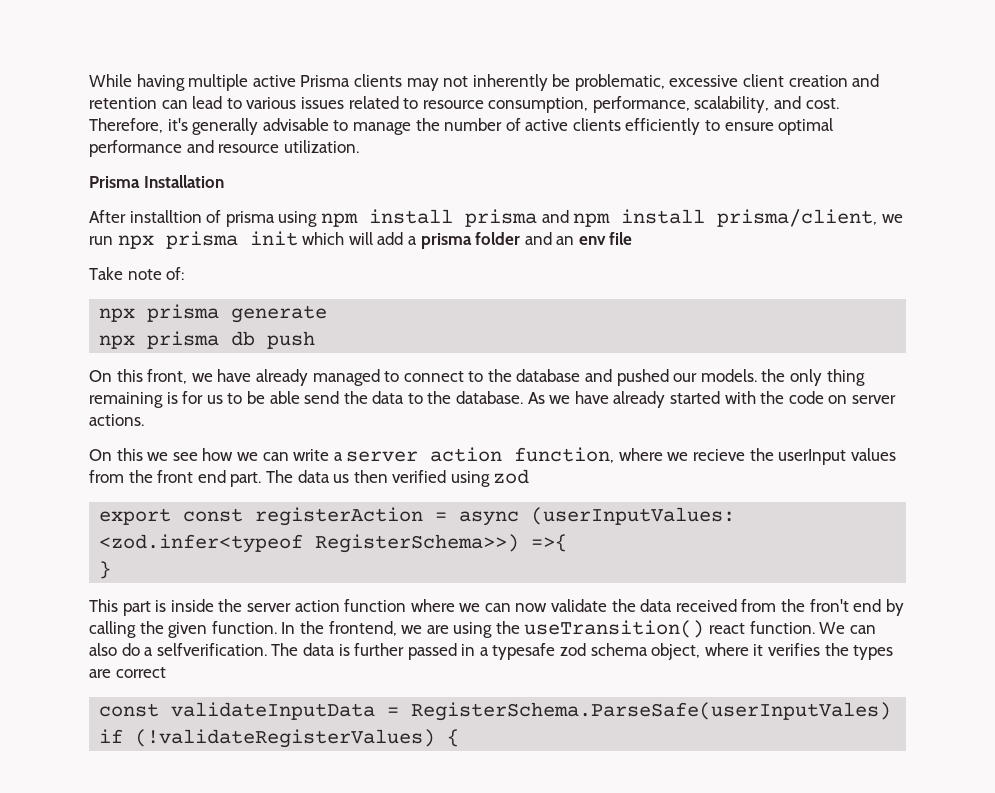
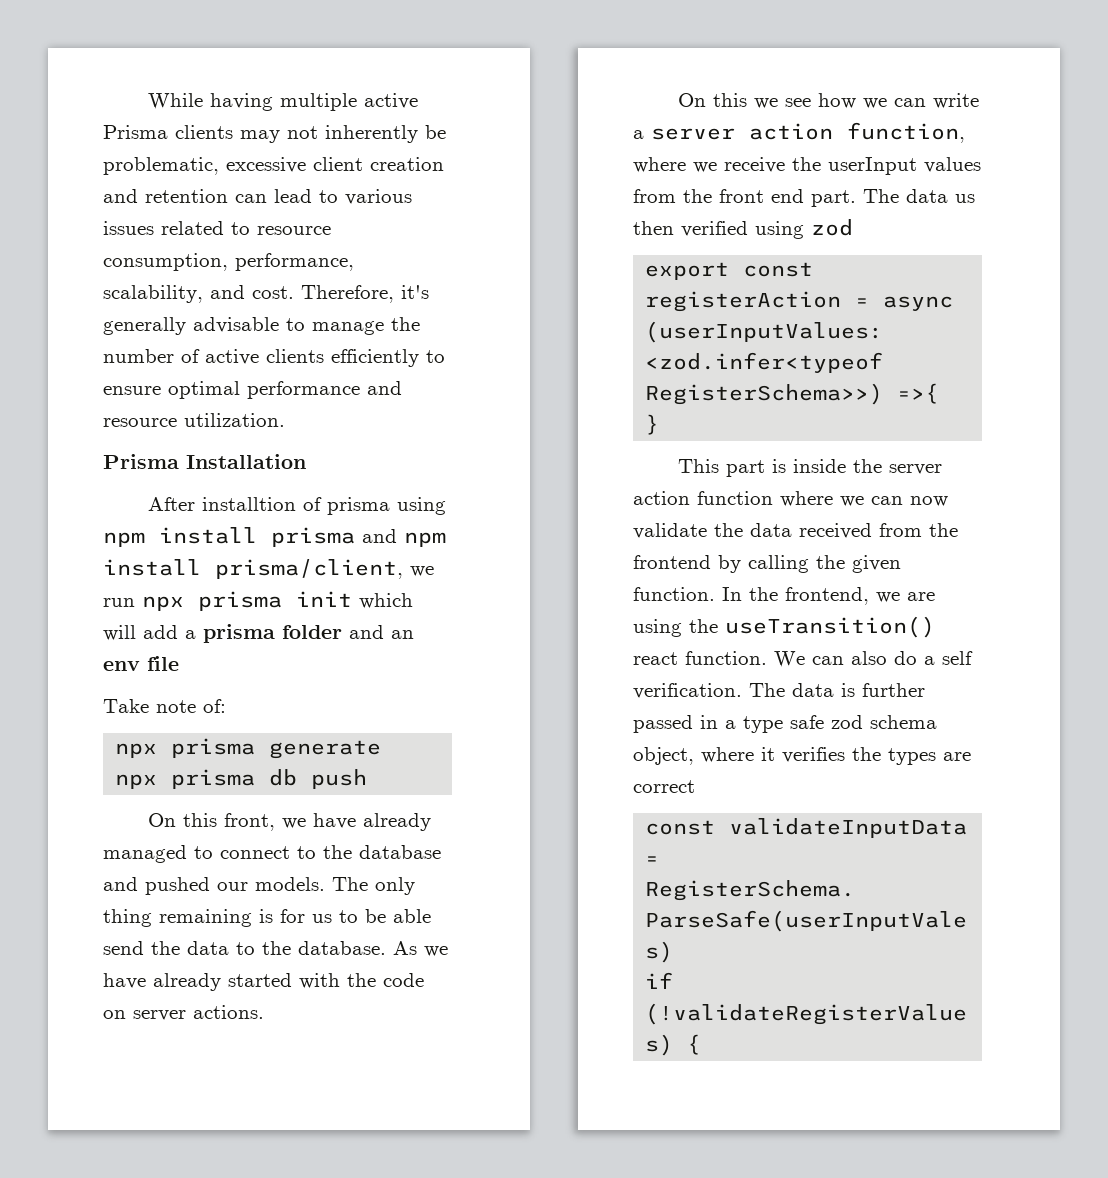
[761,369,786,382] the -> [332,877,368,891] The
[693,449,746,461] recieve -> [724,157,785,173] receive
[809,599,882,612] fron't end -> [633,555,711,569] frontend
[156,643,267,656] selfverification. -> [942,651,973,665] [633,683,742,699] self verification.
[492,643,556,660] typesafe -> [743,715,824,733] type safe

